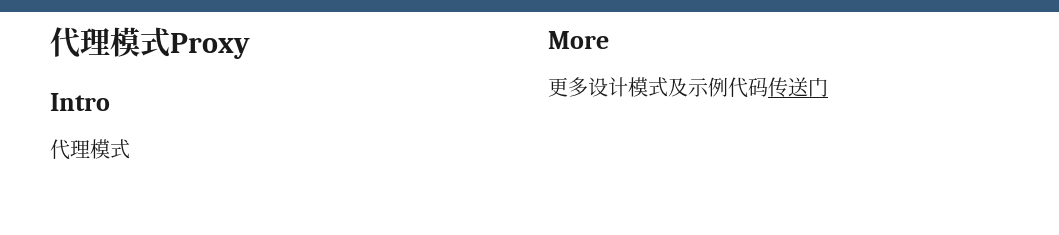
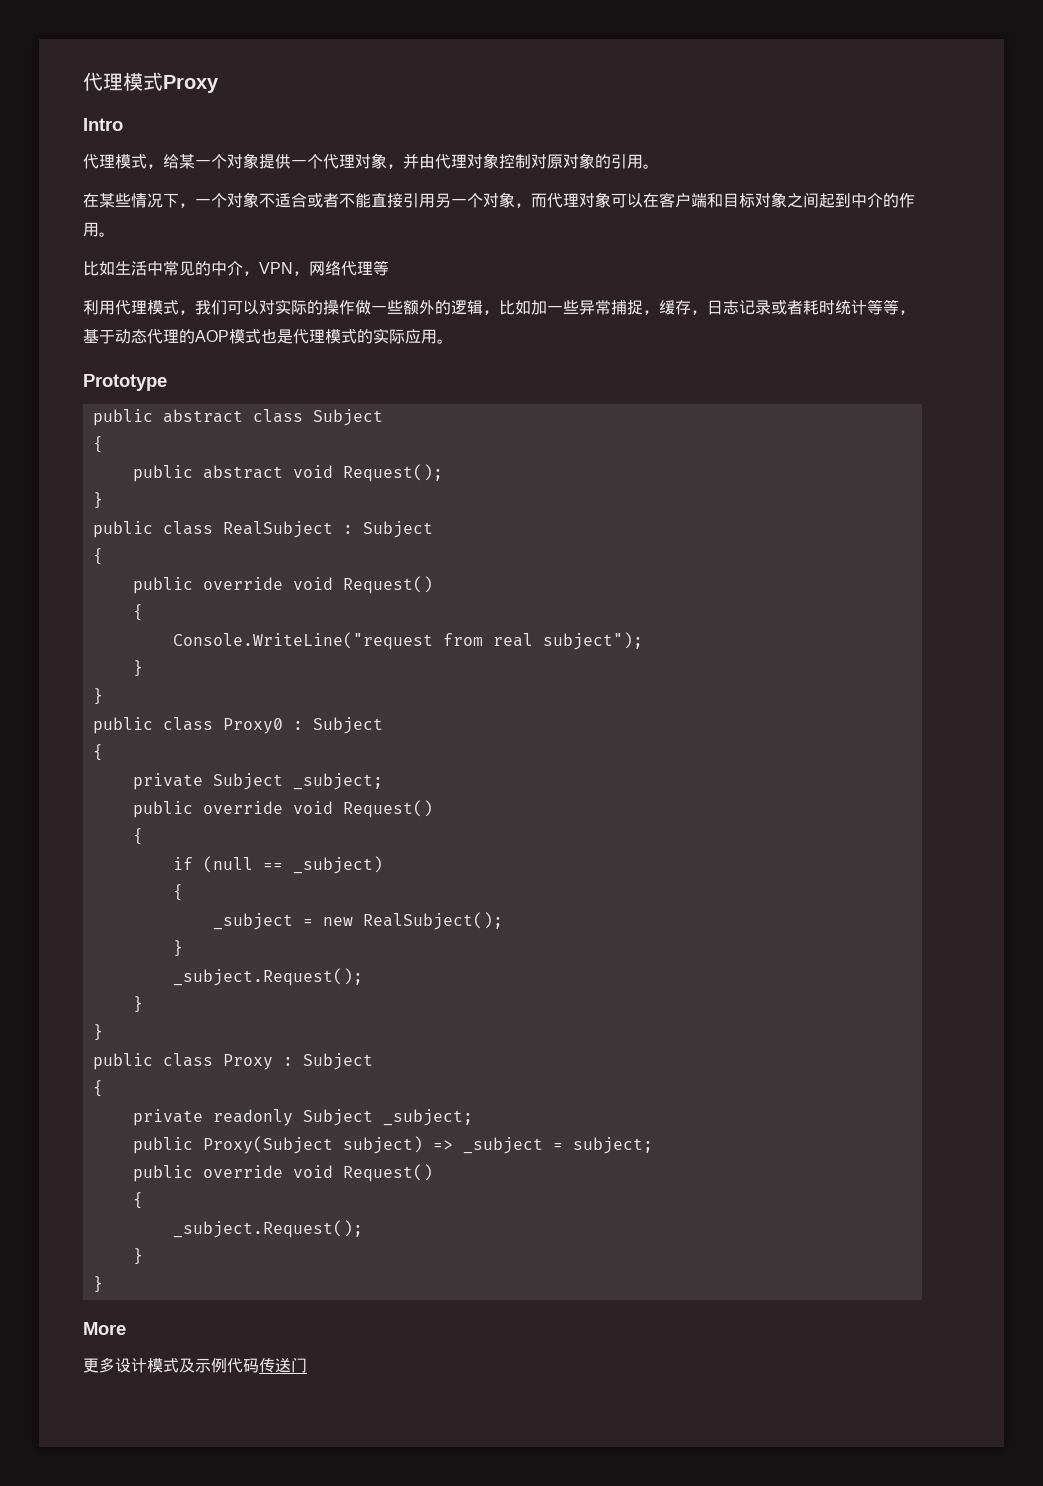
(130, 149) none -> [147,153,659,169] [83,192,915,208] [83,222,115,237] [83,260,389,276] [83,299,915,315] [83,328,453,344] [83,374,167,391] [92,409,383,426] [92,436,103,453] [132,464,443,482] [92,492,103,509] [92,521,433,538] [92,548,103,565] [132,576,433,594] [132,604,143,621] [172,632,643,650] [132,660,143,677] [92,688,103,705] [92,717,383,734] [92,744,103,761] [132,773,383,790] [132,800,433,818] [132,828,143,845] [172,856,383,874] [172,884,183,901] [212,912,503,930] [172,940,183,957] [172,968,363,986] [132,996,143,1013] [92,1024,103,1041] [92,1053,373,1070] [92,1080,103,1097] [132,1109,473,1126] [132,1136,653,1154] [132,1164,433,1182] [132,1192,143,1209] [172,1220,363,1238] [132,1248,143,1265] [92,1276,103,1293] ，给某一个对象提供一个代理对象，并由代理对象控制对原对象的引用。 // 在某些情况下，一个对象不适合或者不能直接引用另一个对象，而代理对象可以在客户端和目标对象之间起到中介的作用。 // 比如生活中常见的中介，VPN，网络代理等 // 利用代理模式，我们可以对实际的操作做一些额外的逻辑，比如加一些异常捕捉，缓存，日志记录或者耗时统计等等，基于动态代理的AOP模式也是代理模式的实际应用。 // Prototype // public abstract class Subject // { // public abstract void Request(); // } // public class RealSubject : Subject // { // public override void Request() // { // Console.WriteLine("request from real subject"); // } // } // public class Proxy0 : Subject // { // private Subject _subject; // public override void Request() // { // if (null == _subject) // { // _subject = new RealSubject(); // } // _subject.Request(); // } // } // public class Proxy : Subject // { // private readonly Subject _subject; // public Proxy(Subject subject) => _subject = subject; // public override void Request() // { // _subject.Request(); // } // }

